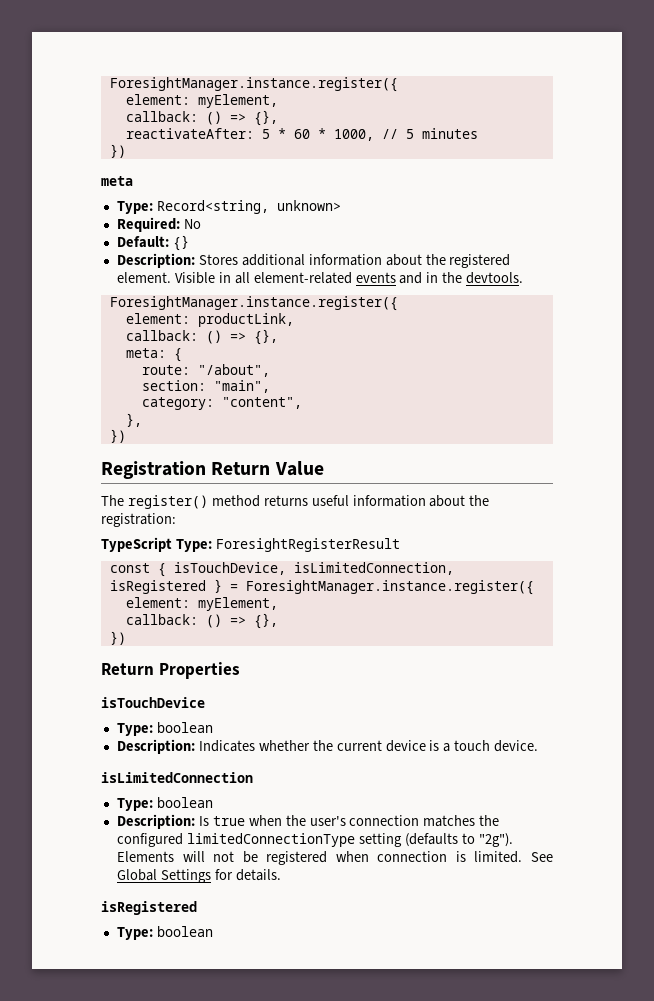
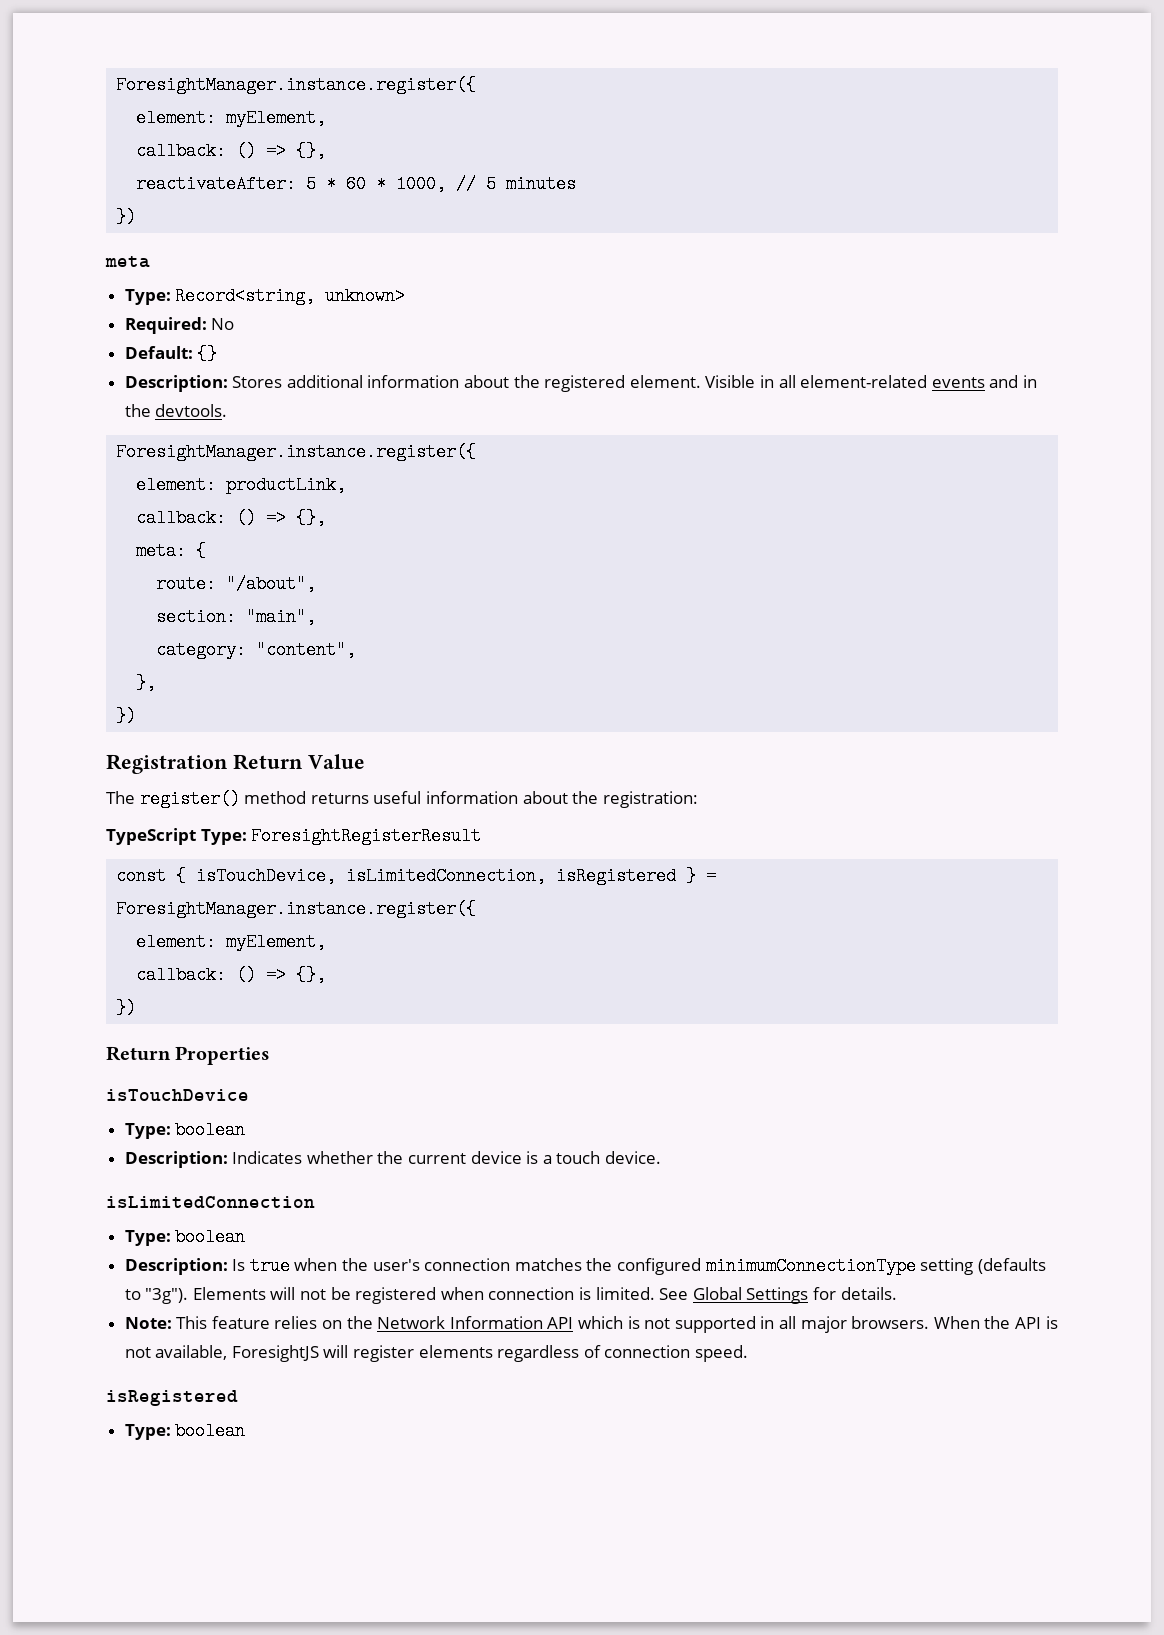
[186,833,355,847] limitedConnectionType -> [705,1257,916,1275] minimumConnectionType
[478,833,513,847] "2g"). -> [145,1288,189,1304] "3g").
(281, 875) none -> [124,1316,1058,1333] [124,1345,749,1362] // Note: This feature relies on the Network Information API which is not supported in all major browsers. When the API is not available, ForesightJS will register elements regardless of connection speed.

